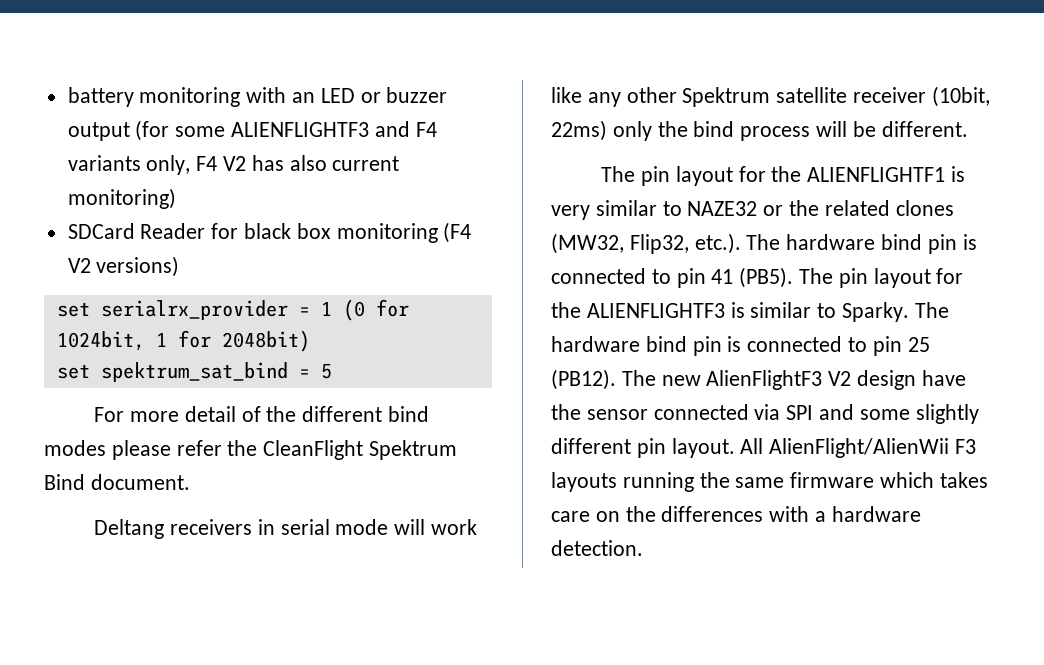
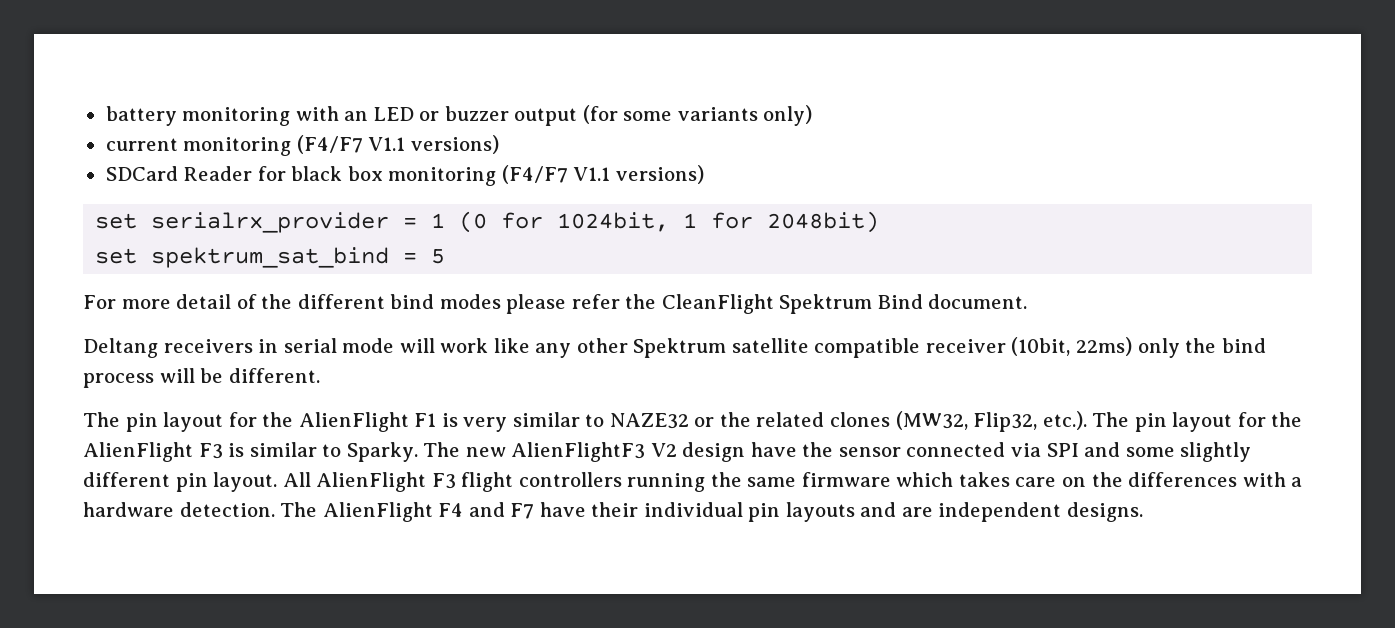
[231,121,437,137] [67,155,400,175] [67,188,176,209] ALIENFLIGHTF3 and F4 variants only, F4 V2 has also current monitoring) -> [677,105,813,126] [105,135,499,156] variants only) // current monitoring (F4/F7 V1.1 versions)
[443,222,472,243] [67,258,91,273] (F4 V2 -> [501,165,611,184] (F4/F7 V1.1
(848, 95) none -> [814,338,921,358] compatible
[807,167,946,182] ALIENFLIGHTF1 -> [298,412,437,432] AlienFlight F1
[786,234,977,254] [551,267,964,288] [551,302,725,318] hardware bind pin is connected to pin 41 (PB5). The pin layout for the ALIENFLIGHTF3 -> [1134,412,1303,432] [83,442,223,462] pin layout for the AlienFlight F3
[551,336,930,356] [551,369,656,390] hardware bind pin is connected to pin 25 (PB12). The -> (461, 449) none
[769,438,977,458] [551,472,617,492] AlienFlight/AlienWii F3 layouts -> [316,472,622,492] AlienFlight F3 flight controllers
(643, 548) none -> [280,502,1144,522] The AlienFlight F4 and F7 have their individual pin layouts and are independent designs.

